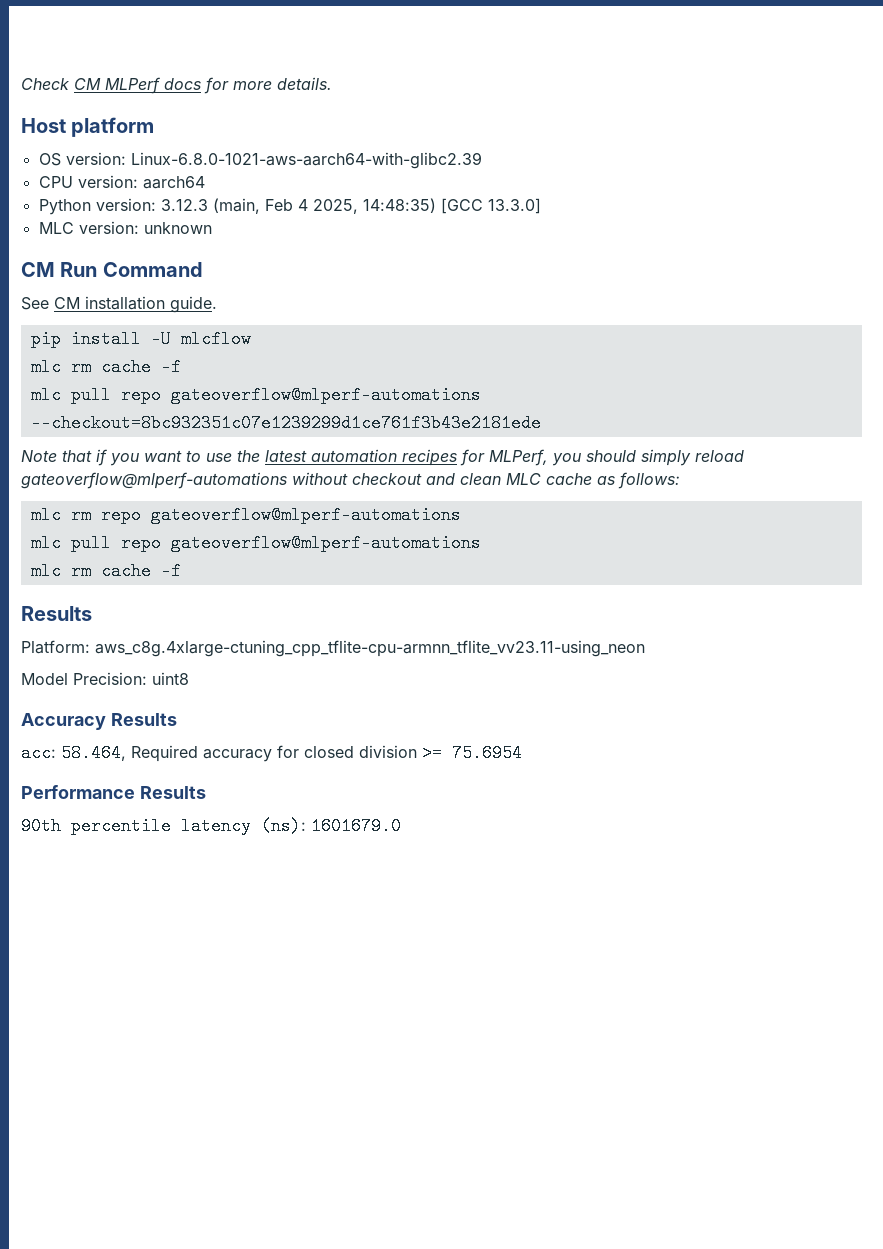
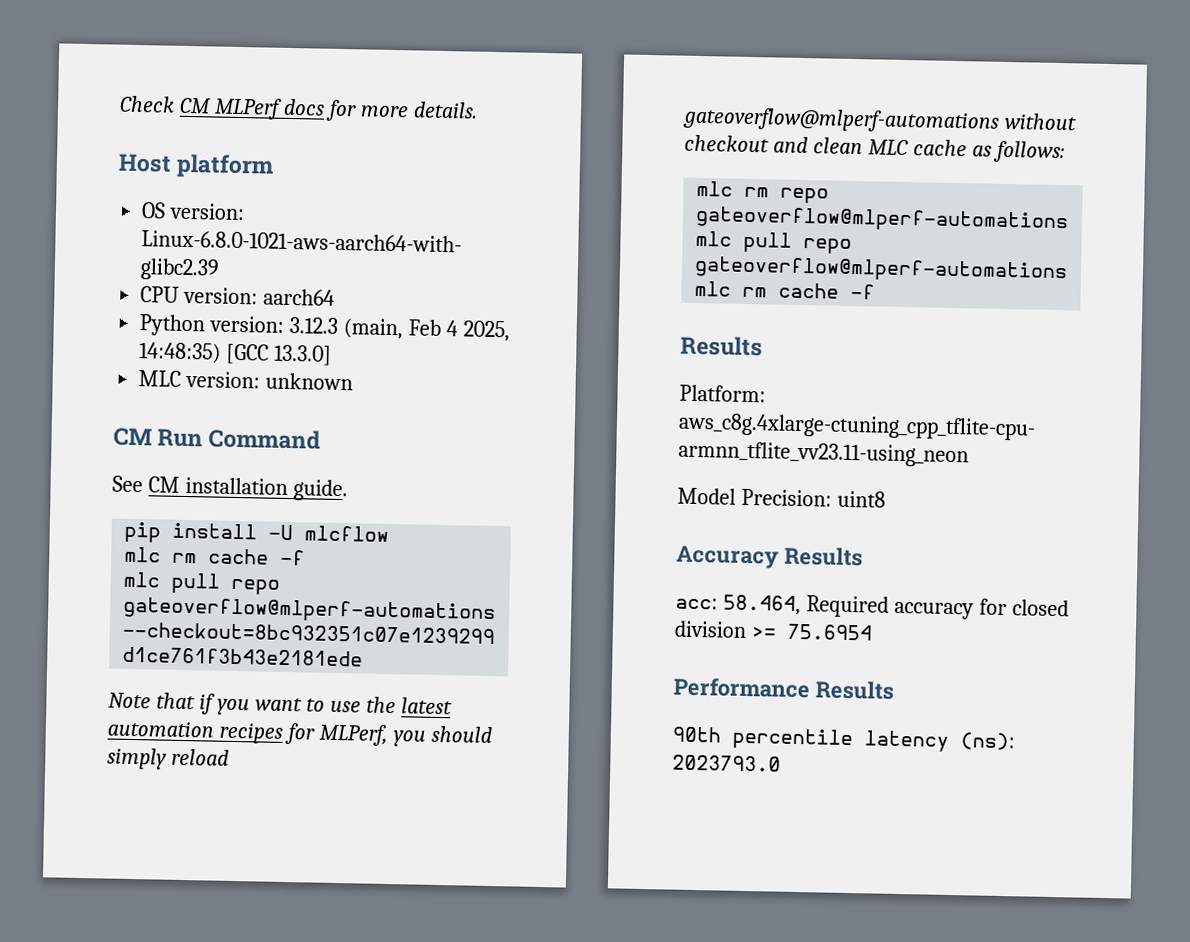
[311,817,401,835] 1601679.0 -> [672,754,781,772] 2023793.0

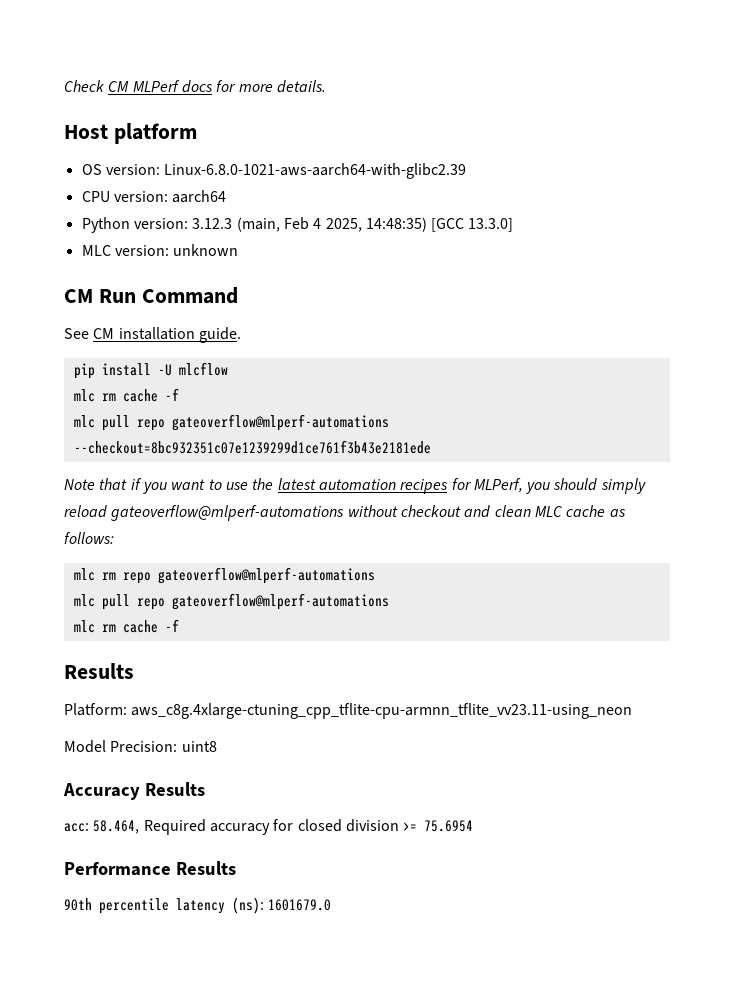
[672,754,781,772] 2023793.0 -> [268,899,332,911] 1601679.0

